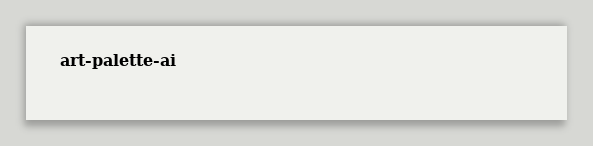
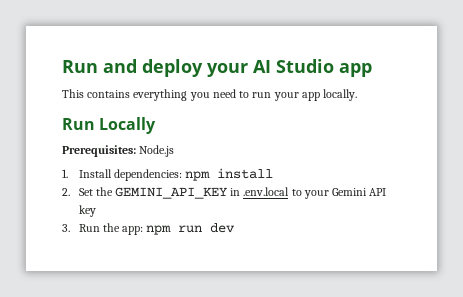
[60,54,176,69] art-palette-ai -> [62,59,372,77] [62,89,358,101] [62,117,157,134] [62,145,175,157] [62,168,273,181] [62,187,387,199] [78,205,96,217] [62,223,236,235] Run and deploy your AI Studio app // This contains everything you need to run your app locally. // Run Locally // Prerequisites: Node.js // 1. Install dependencies: npm install // 2. Set the GEMINI_API_KEY in .env.local to your Gemini API key // 3. Run the app: npm run dev

